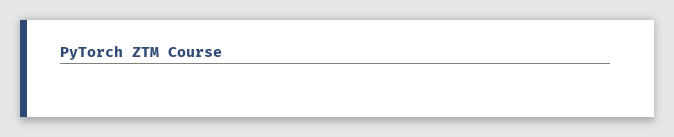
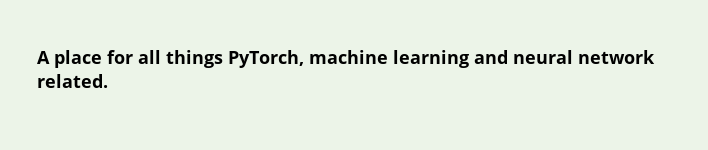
[60,45,222,60] PyTorch ZTM Course -> [37,50,655,68] [37,74,108,88] A place for all things PyTorch, machine learning and neural network related.

